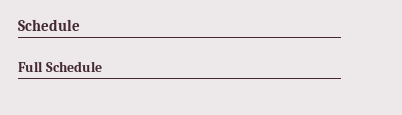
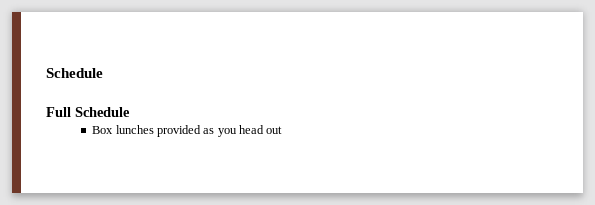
(102, 66) none -> [92,125,283,137] // Box lunches provided as you head out

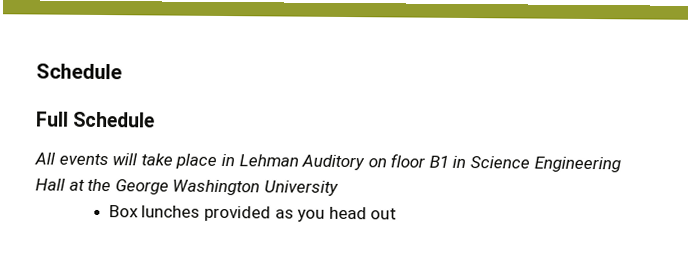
(130, 112) none -> [34,152,621,173] [35,178,339,196] // All events will take place in Lehman Auditory on floor B1 in Science Engineering Hall at the George Washington University

